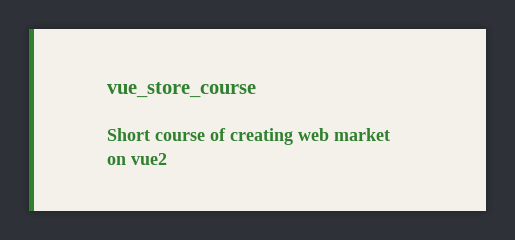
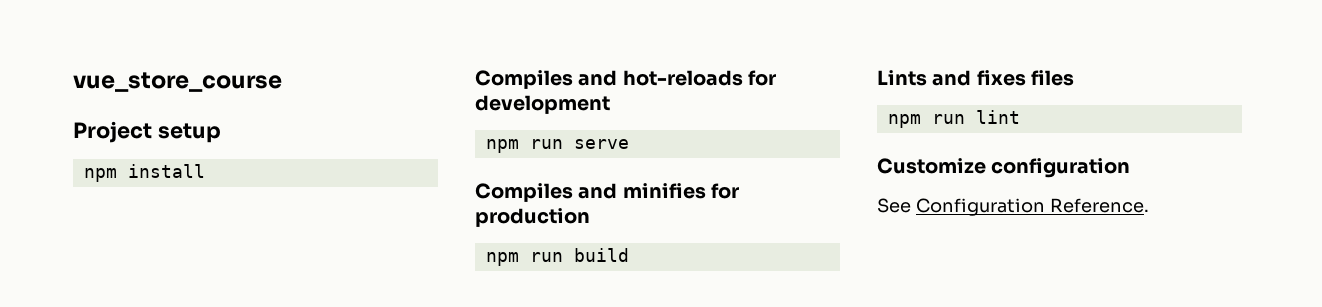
[107,128,390,145] [107,153,167,165] Short course of creating web market on vue2 -> [73,121,221,143] [83,164,205,182] [475,70,776,89] [475,95,610,114] [485,139,629,153] [475,183,739,202] [475,208,590,227] [485,248,629,266] [877,70,1074,86] [887,110,1020,128] [877,158,1131,178] [877,198,1149,216] Project setup // npm install // Compiles and hot-reloads for development // npm run serve // Compiles and minifies for production // npm run build // Lints and fixes files // npm run lint // Customize configuration // See Configuration Reference.

